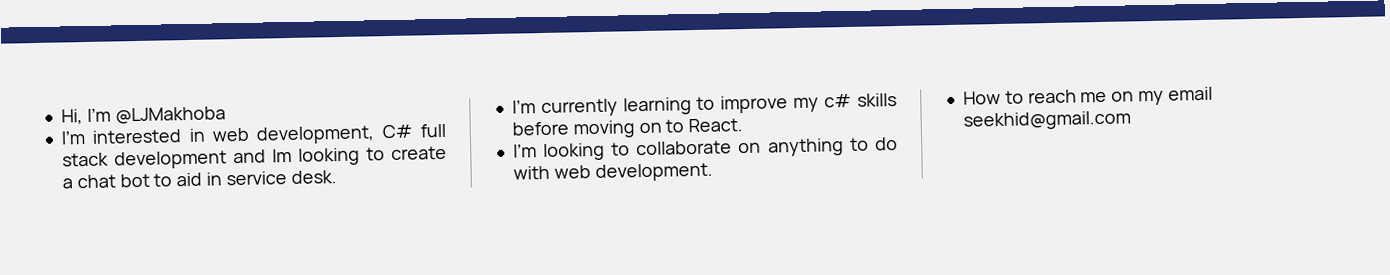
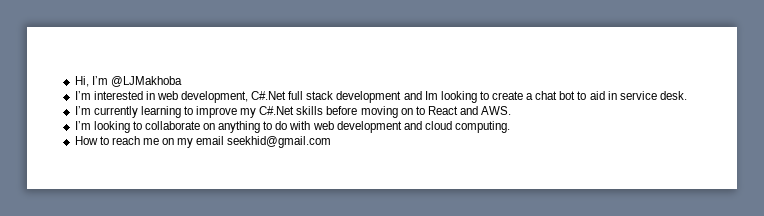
[381,124,413,139] C# -> [251,91,287,100] C#.Net
[824,93,853,108] c# -> [259,106,295,115] C#.Net
[688,118,744,133] React. -> [427,106,512,115] React and AWS.
[594,162,713,182] development. -> [336,121,511,133] development and cloud computing.

